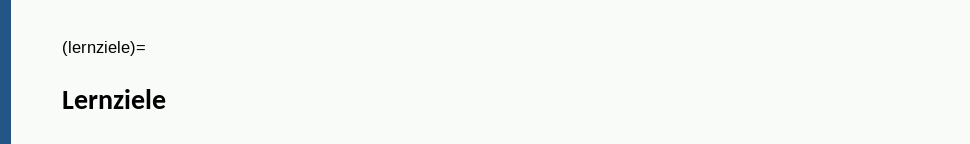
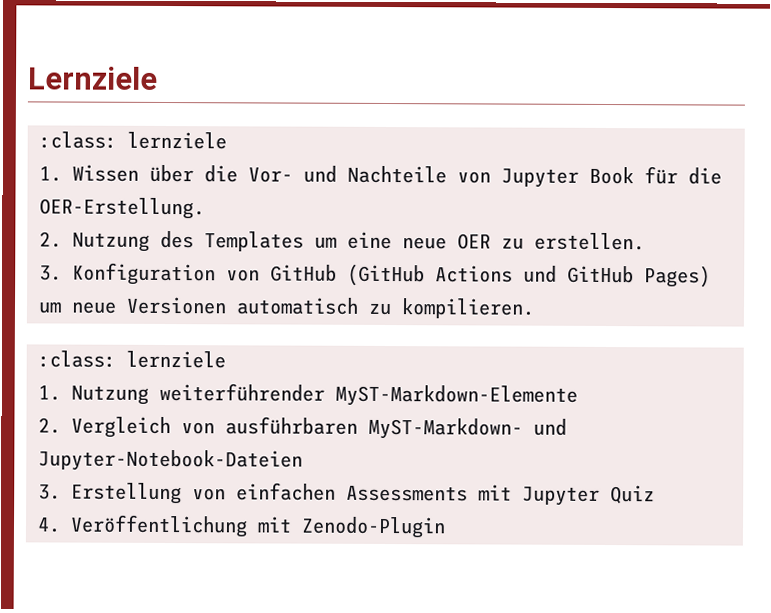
[62,41,146,56] [62,89,166,109] (lernziele)= // Lernziele -> [27,66,158,90] [38,131,227,150] [38,164,722,188] [38,197,205,220] [38,230,645,252] [38,262,711,288] [37,296,535,319] [37,350,226,369] [37,382,578,407] [37,416,567,440] [37,449,303,472] [37,482,655,506] [36,514,446,539] Lernziele // :class: lernziele // 1. Wissen über die Vor- und Nachteile von Jupyter Book für die OER-Erstellung. // 2. Nutzung des Templates um eine neue OER zu erstellen. // 3. Konfiguration von GitHub (GitHub Actions und GitHub Pages) um neue Versionen automatisch zu kompilieren. // :class: lernziele // 1. Nutzung weiterführender MyST-Markdown-Elemente // 2. Vergleich von ausführbaren MyST-Markdown- und Jupyter-Notebook-Dateien // 3. Erstellung von einfachen Assessments mit Jupyter Quiz // 4. Veröffentlichung mit Zenodo-Plugin

